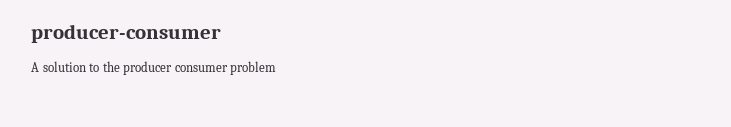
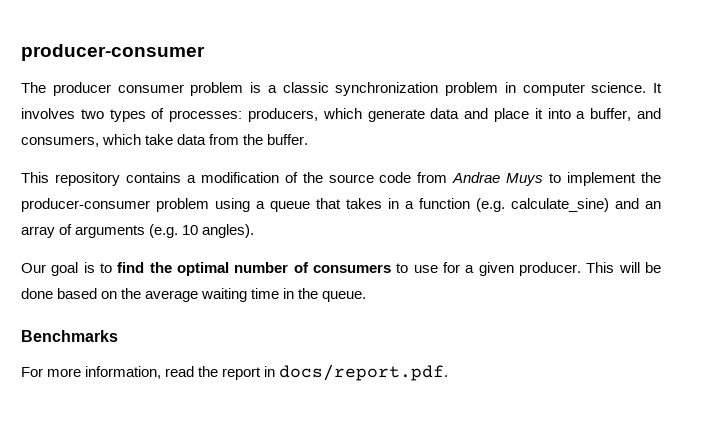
[31,61,277,75] A solution to the producer consumer problem -> [21,82,662,96] [21,108,661,122] [21,134,309,147] [21,172,662,186] [21,198,661,212] [21,224,255,238] [21,262,661,276] [21,288,367,302] [21,330,118,342] [21,364,449,381] The producer consumer problem is a classic synchronization problem in computer science. It involves two types of processes: producers, which generate data and place it into a buffer, and consumers, which take data from the buffer. // This repository contains a modification of the source code from Andrae Muys to implement the producer-consumer problem using a queue that takes in a function (e.g. calculate_sine) and an array of arguments (e.g. 10 angles). // Our goal is to find the optimal number of consumers to use for a given producer. This will be done based on the average waiting time in the queue. // Benchmarks // For more information, read the report in docs/report.pdf.

